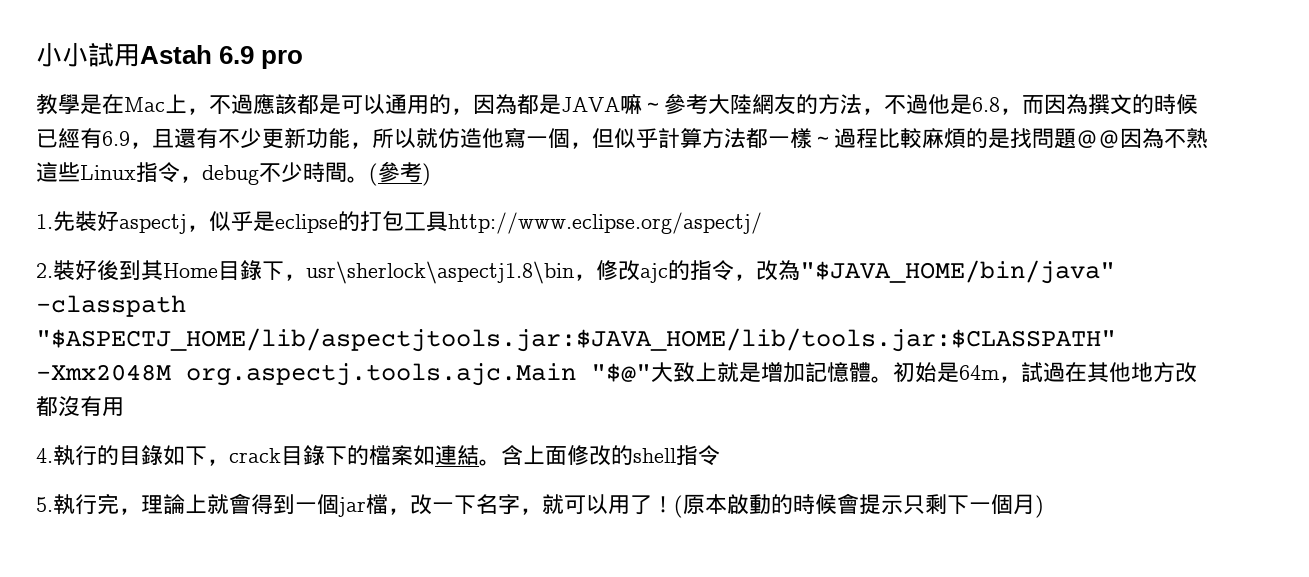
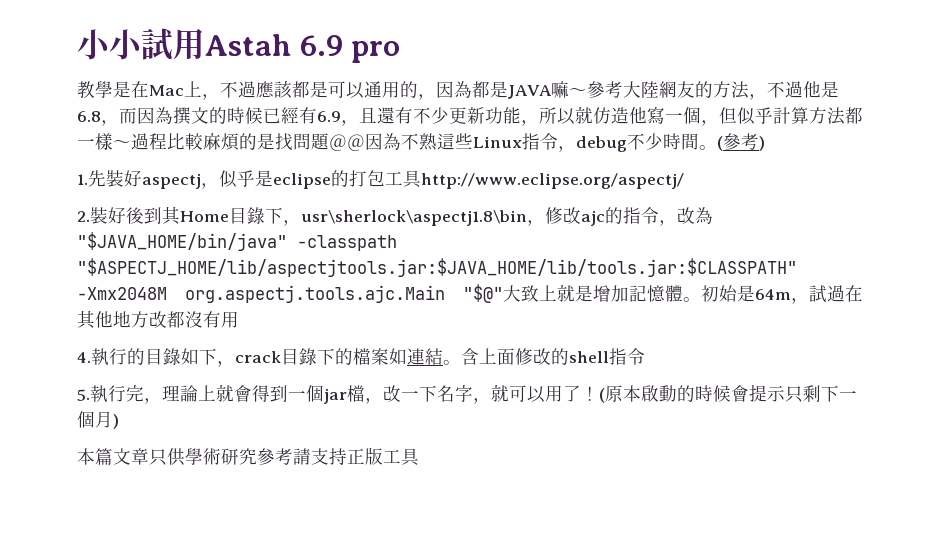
(1044, 506) none -> [77,447,420,466] // 本篇文章只供學術研究參考請支持正版工具

